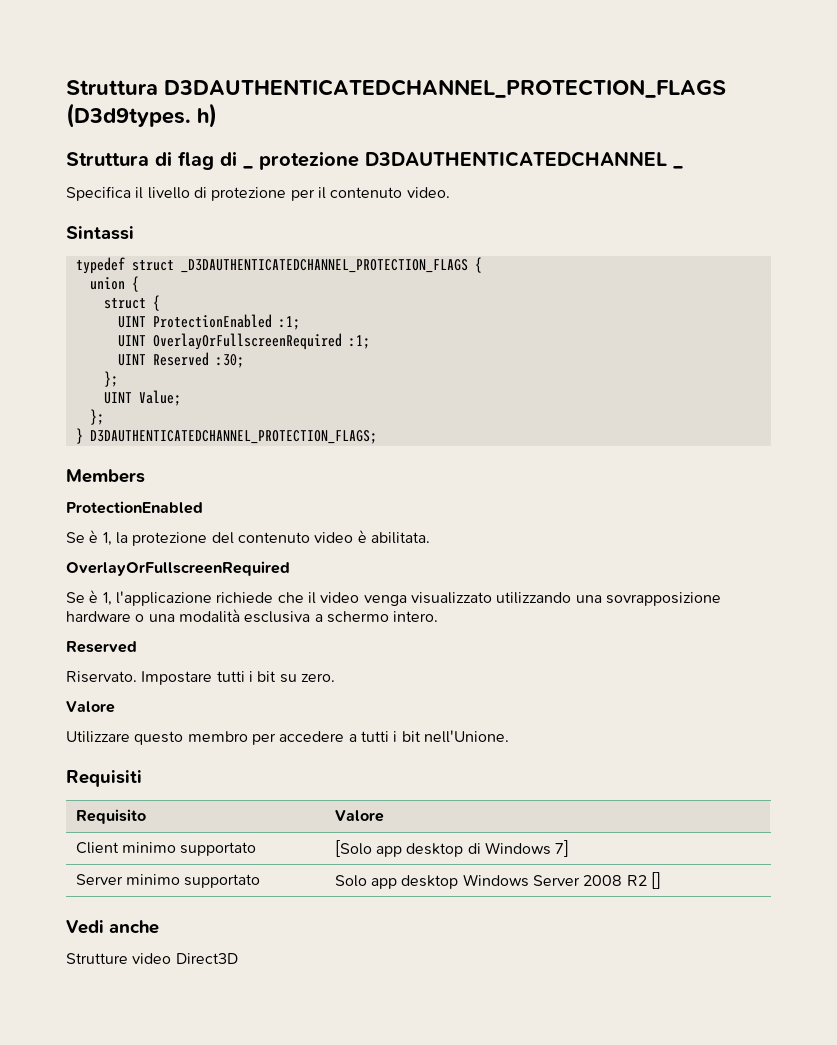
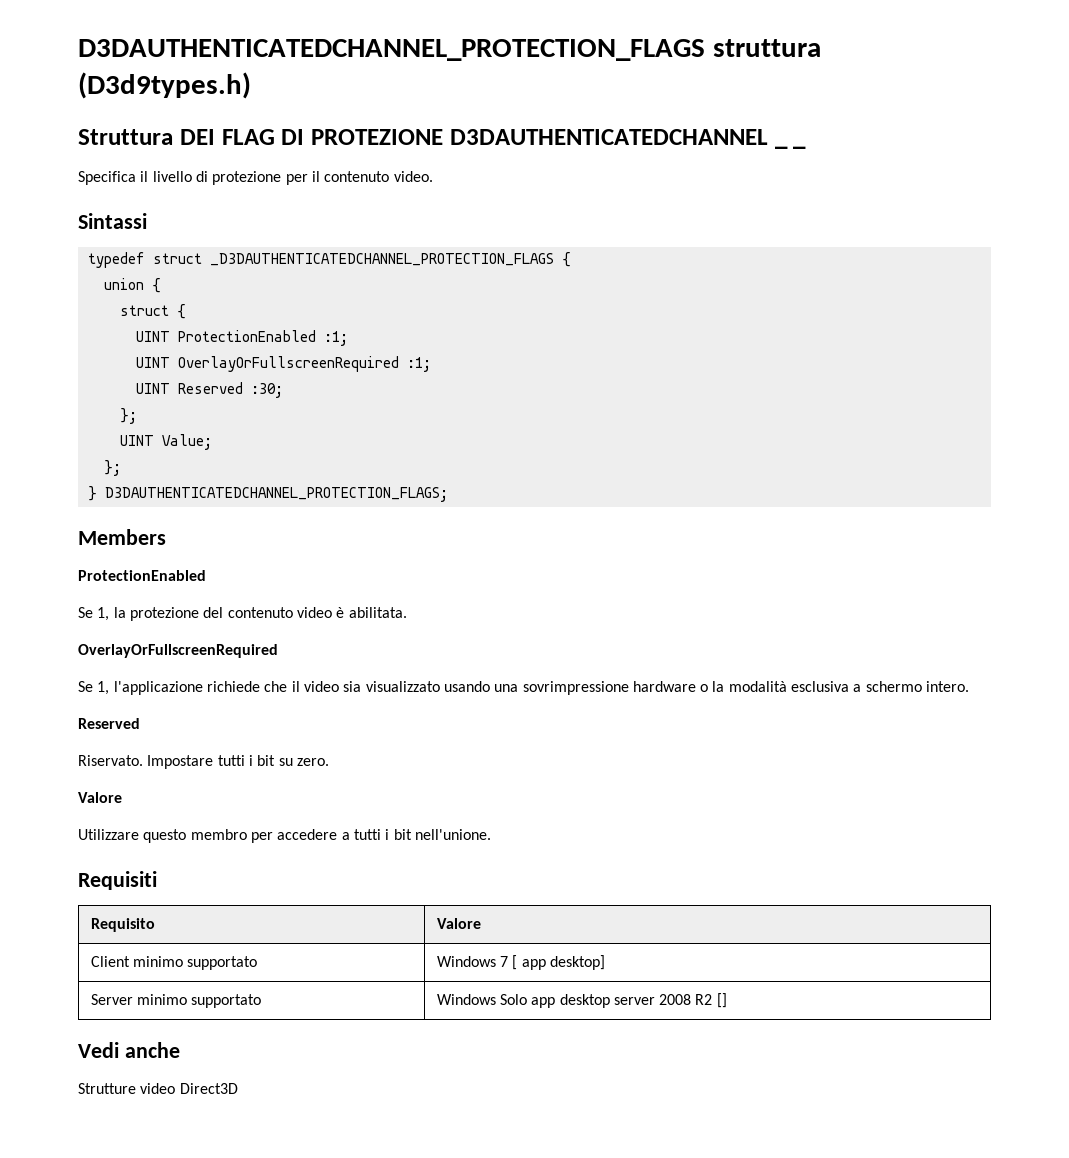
[66,79,726,98] [66,103,217,128] [66,151,237,170] [243,151,667,170] Struttura D3DAUTHENTICATEDCHANNEL_PROTECTION_FLAGS (D3d9types. h) // Struttura di flag di _ protezione D3DAUTHENTICATEDCHANNEL -> [78,39,821,61] [78,72,251,99] [78,129,768,145] [774,145,788,149] D3DAUTHENTICATEDCHANNEL_PROTECTION_FLAGS struttura (D3d9types.h) // Struttura DEI FLAG DI PROTEZIONE D3DAUTHENTICATEDCHANNEL _
[89,530,99,543] è -> (93, 612) none
[89,590,99,603] è -> (93, 686) none
[363,592,721,606] venga visualizzato utilizzando una sovrapposizione -> [343,681,629,695] sia visualizzato usando una sovrimpressione
[148,614,175,622] una -> [712,681,725,692] la
[423,730,509,743] nell'Unione. -> [414,829,491,840] nell'unione.
[334,840,570,857] [Solo app desktop di Windows 7] -> [436,955,605,970] Windows 7 [ app desktop]
(261, 881) none -> [436,994,496,1005] Windows
[462,874,580,887] Windows Server -> [613,997,655,1005] server

